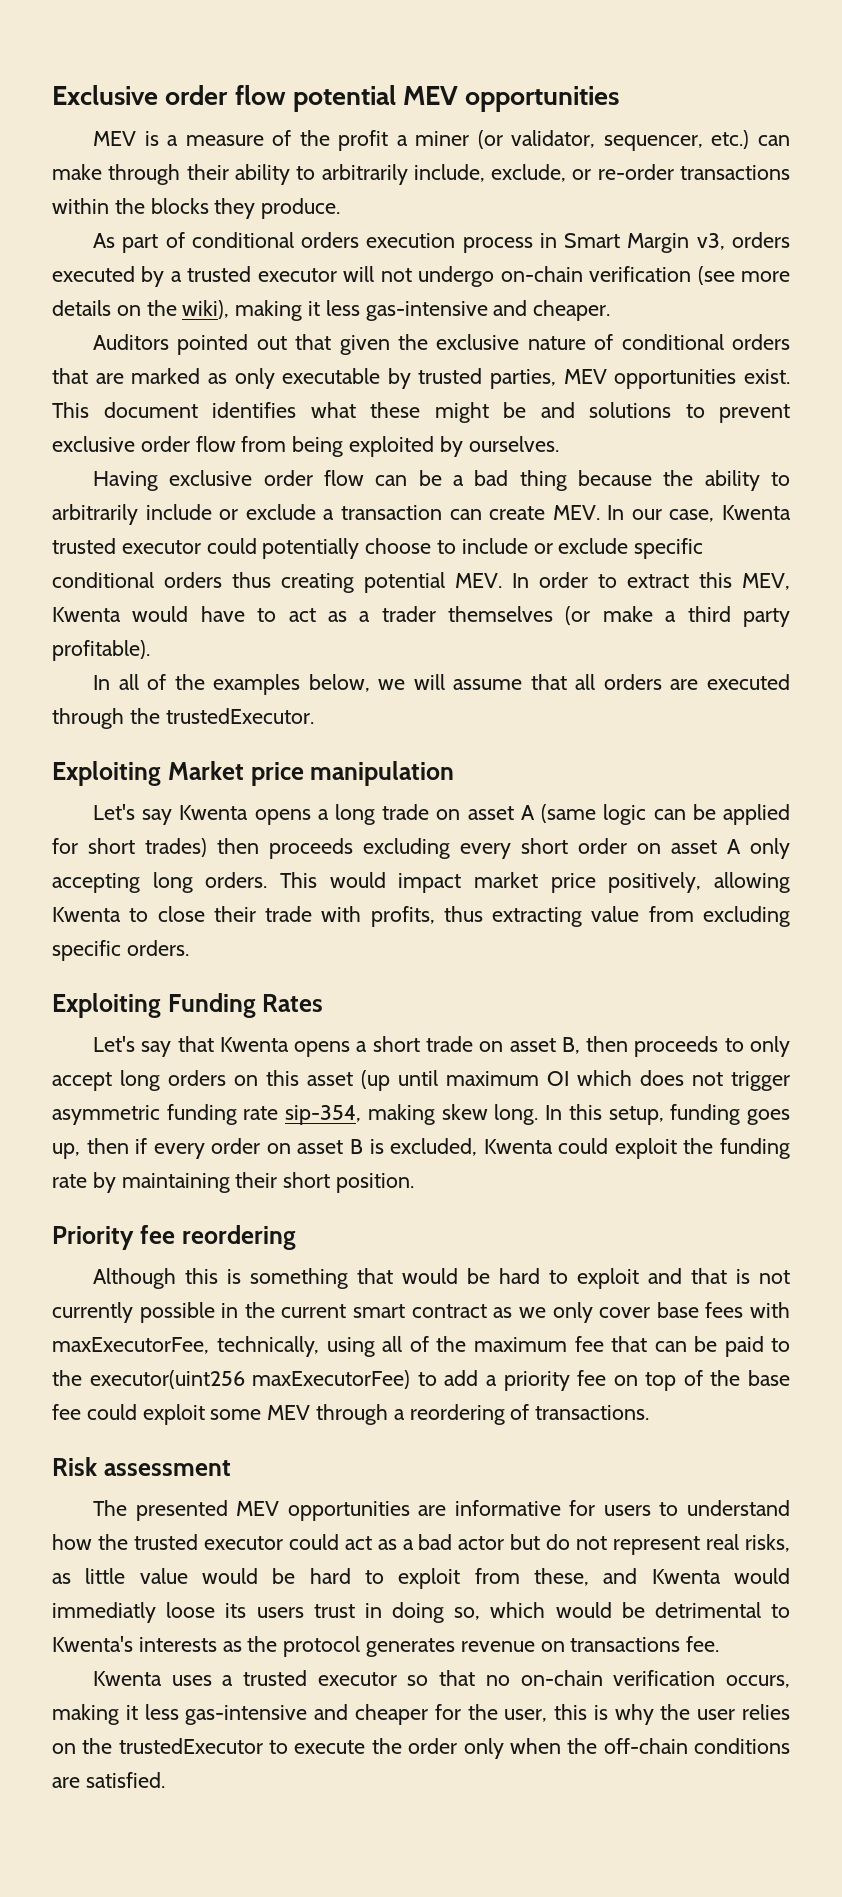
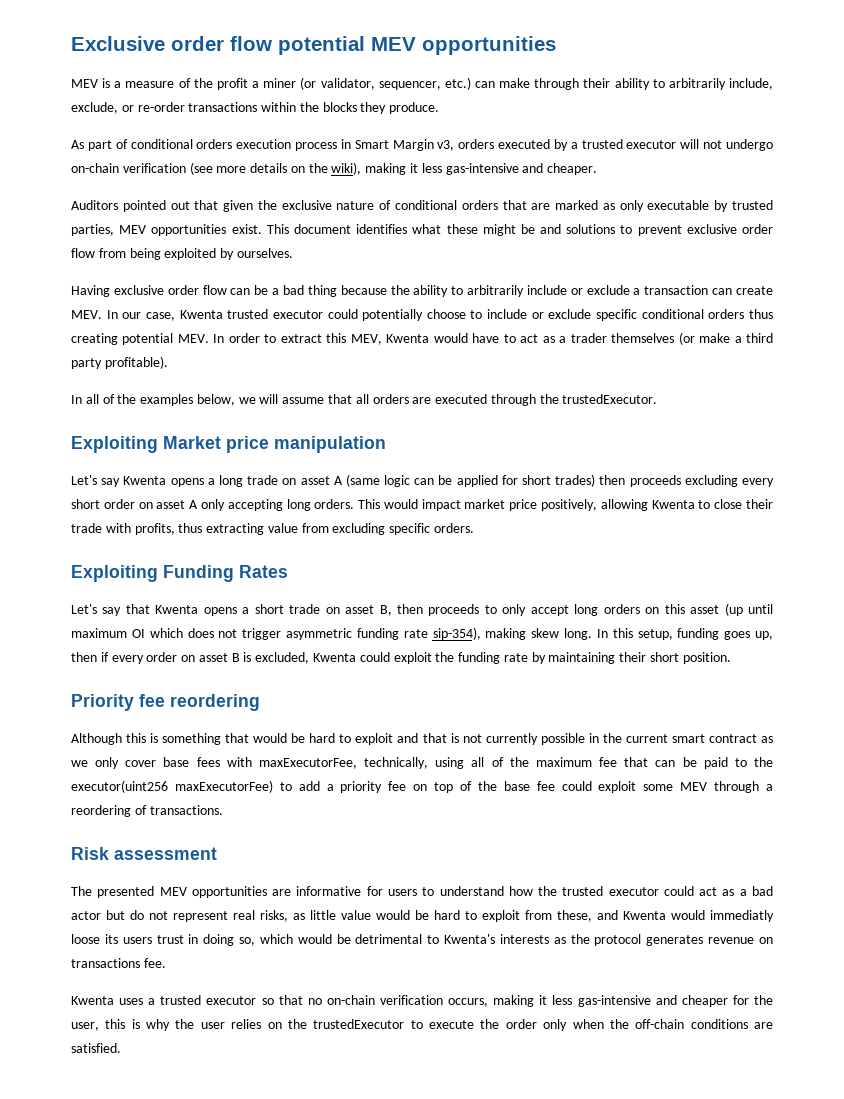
[285,1105,362,1125] sip-354, -> [432,627,481,640] sip-354),

